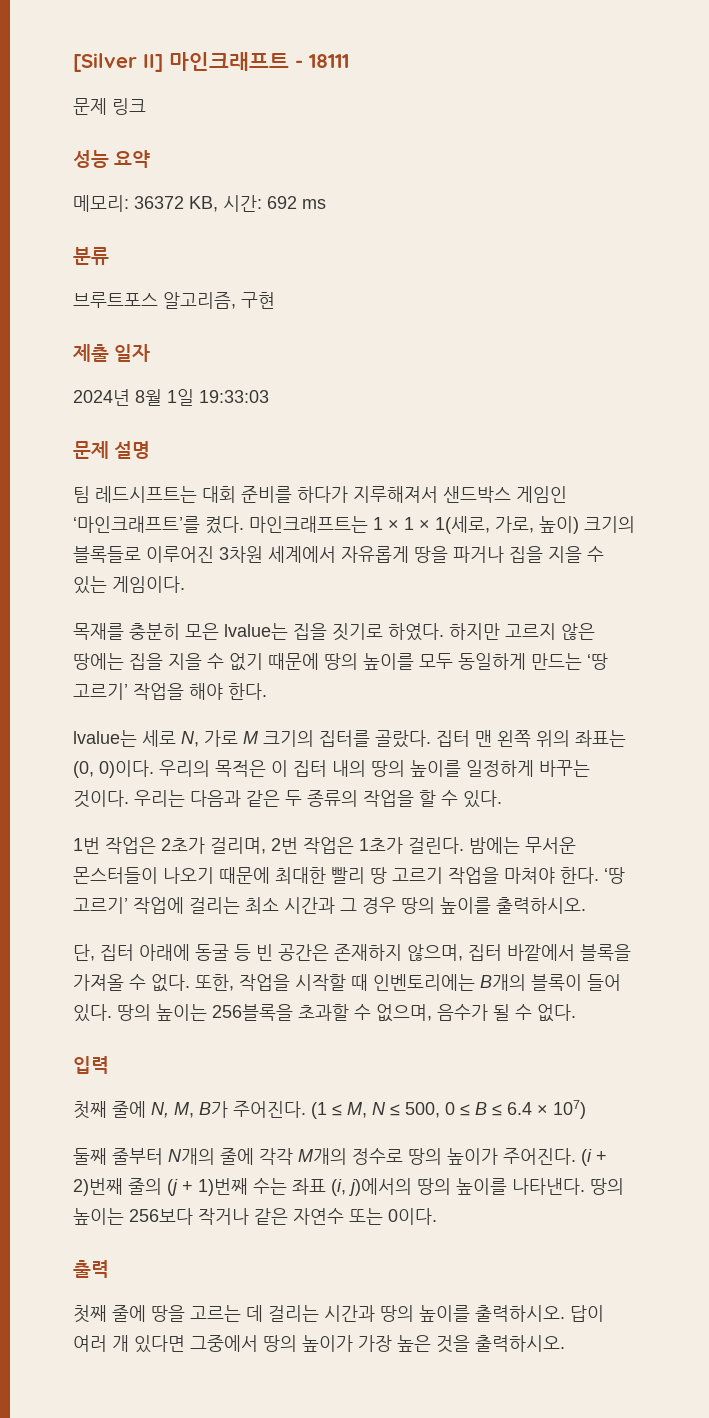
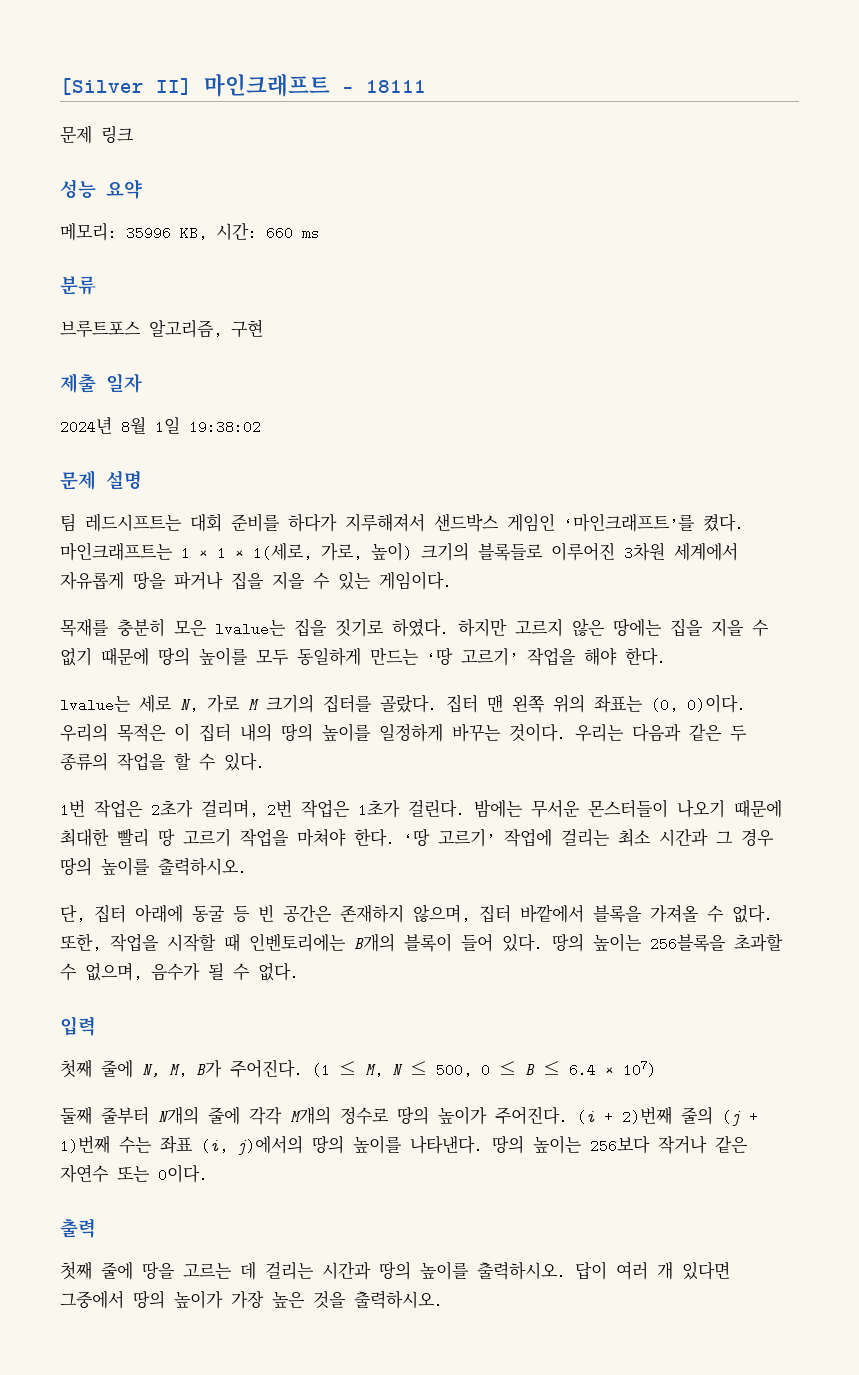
[134,196,184,209] 36372 -> [126,226,171,240] 35996
[267,196,297,209] 692 -> [266,226,293,240] 660
[199,390,269,403] 19:33:03 -> [189,420,261,434] 19:38:02

